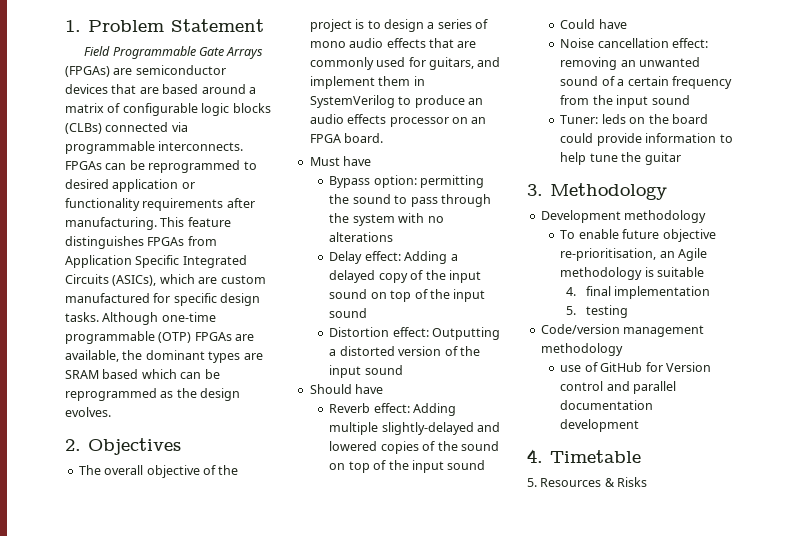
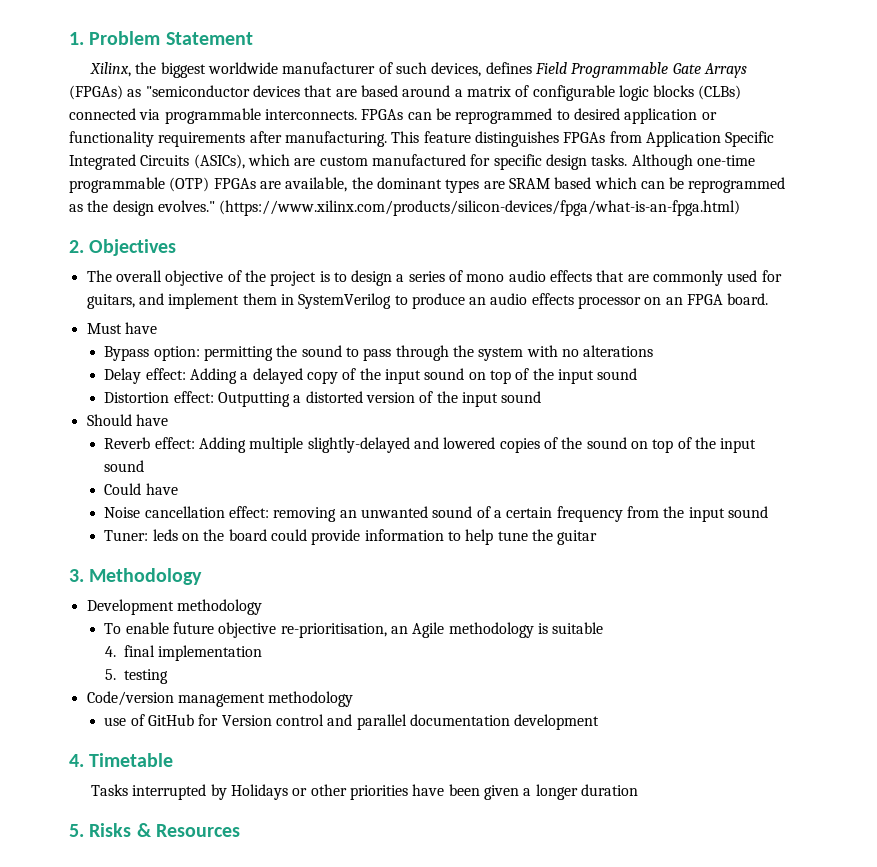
(264, 25) none -> [90,62,532,78] Xilinx, the biggest worldwide manufacturer of such devices, defines
[113,65,226,75] are semiconductor -> [127,85,250,97] as "semiconductor
[65,407,111,417] evolves. -> [157,200,741,216] evolves." (https://www.xilinx.com/products/silicon-devices/fpga/what-is-an-fpga.html)
[527,477,648,487] 5. Resources & Risks -> [91,784,638,800] [69,823,240,837] Tasks interrupted by Holidays or other priorities have been given a longer duration // 5. Risks & Resources

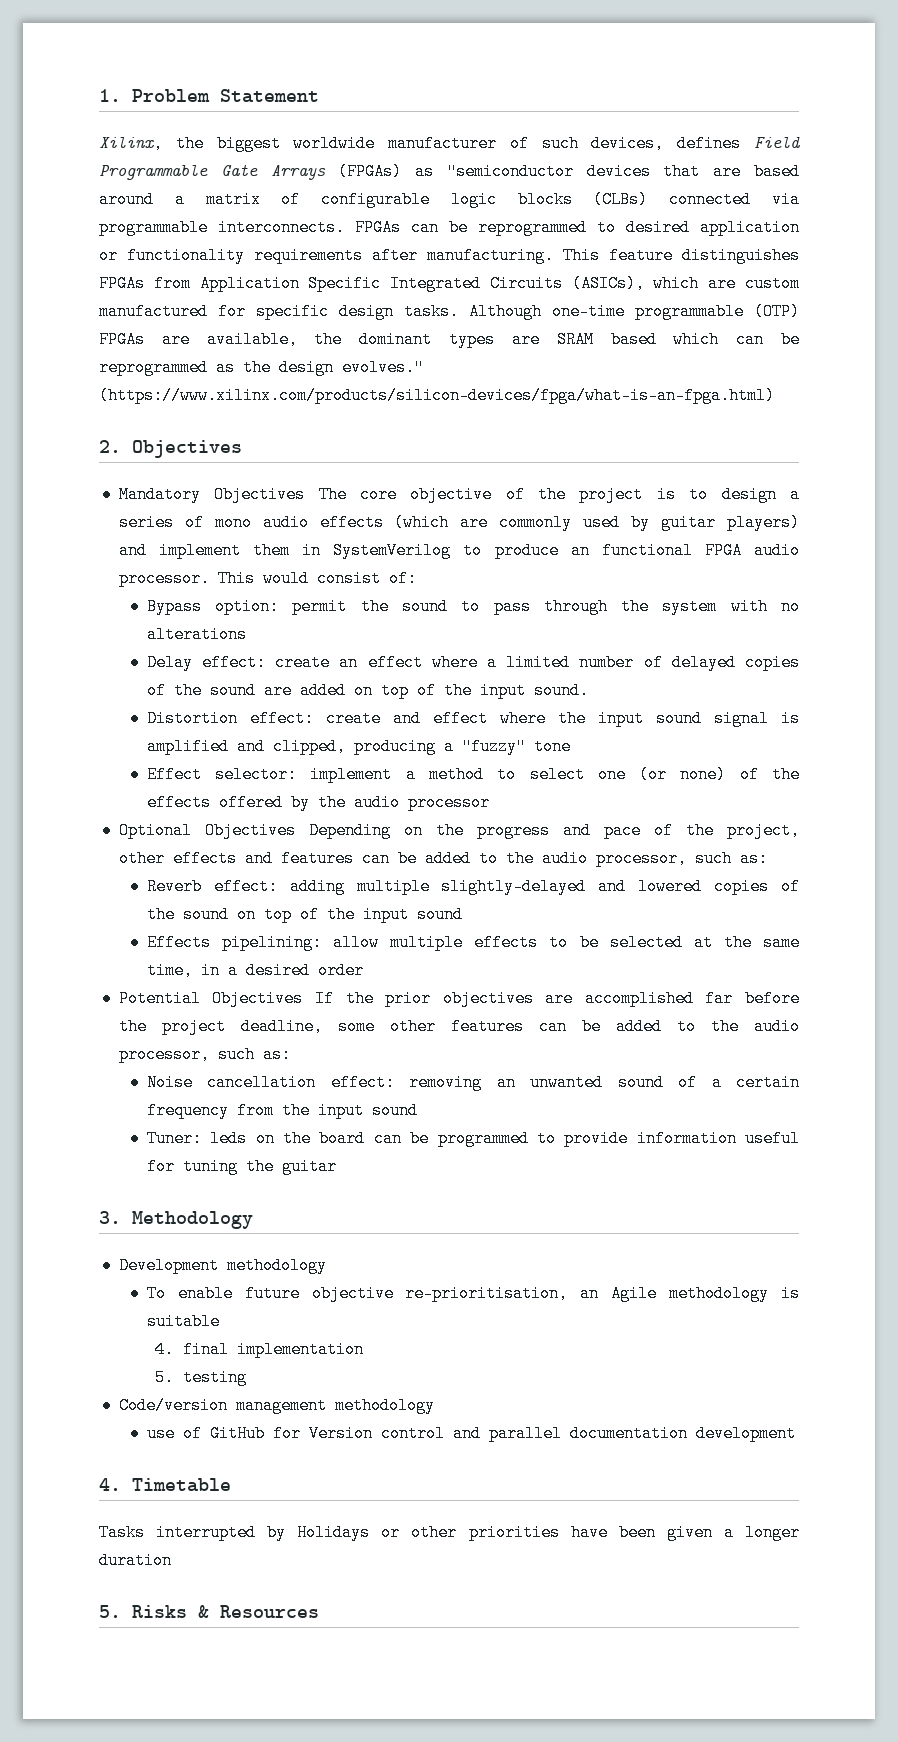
[86,270,162,282] The overall -> [118,486,397,503] Mandatory Objectives The core
[596,270,625,282] that -> [394,514,450,531] (which
[761,270,782,282] [86,294,135,309] for guitars, -> [631,514,800,531] by guitar players)
[490,293,769,309] [86,322,157,334] audio effects processor on an FPGA board. // Must have -> [601,542,800,559] [118,570,417,587] functional FPGA audio processor. This would consist of:
[204,346,274,361] permitting -> [292,598,348,615] permit
[190,368,638,384] Adding a delayed copy of the input sound on top of the input sound -> [275,654,800,671] [146,682,589,699] create an effect where a limited number of delayed copies of the sound are added on top of the input sound.
[218,391,542,407] [86,414,168,426] Outputting a distorted version of the input sound // Should have -> [325,710,800,727] [146,738,571,755] [146,766,800,783] [146,794,490,811] [118,822,800,839] [118,850,768,867] create and effect where the input sound signal is amplified and clipped, producing a "fuzzy" tone // Effect selector: implement a method to select one (or none) of the effects offered by the audio processor // Optional Objectives Depending on the progress and pace of the project, other effects and features can be added to the audio processor, such as:
[199,437,247,453] Adding -> [289,878,345,895] adding
[104,483,178,495] Could have -> [146,934,800,951] [146,962,364,979] [118,990,800,1007] [118,1018,800,1035] [118,1046,291,1063] Effects pipelining: allow multiple effects to be selected at the same time, in a desired order // Potential Objectives If the prior objectives are accomplished far before the project deadline, some other features can be added to the audio processor, such as:
[271,529,528,545] could provide information to help tune -> [373,1130,800,1147] [146,1158,238,1175] can be programmed to provide information useful for tuning

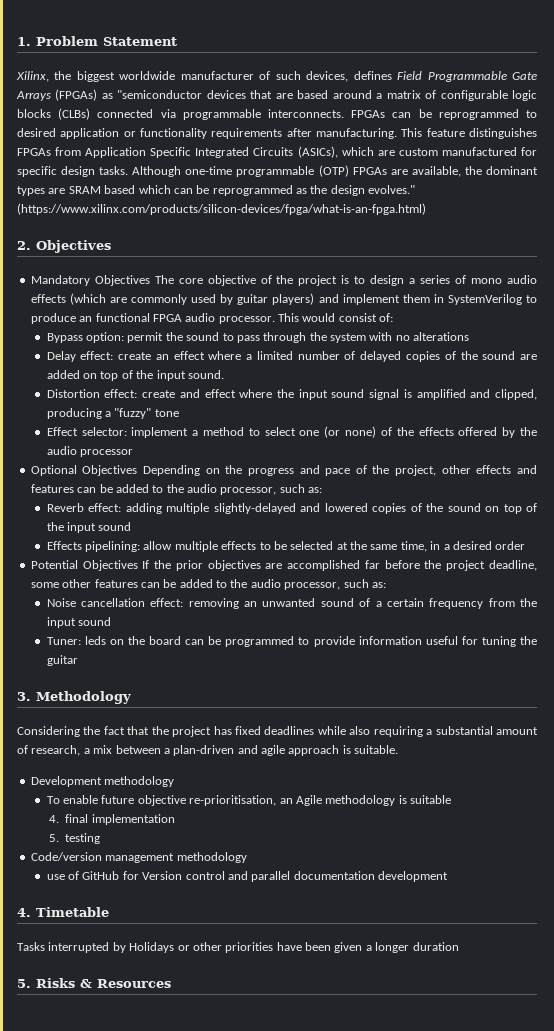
(253, 1220) none -> [17,726,538,737] [17,745,399,756] // Considering the fact that the project has fixed deadlines while also requiring a substantial amount of research, a mix between a plan-driven and agile approach is suitable.

